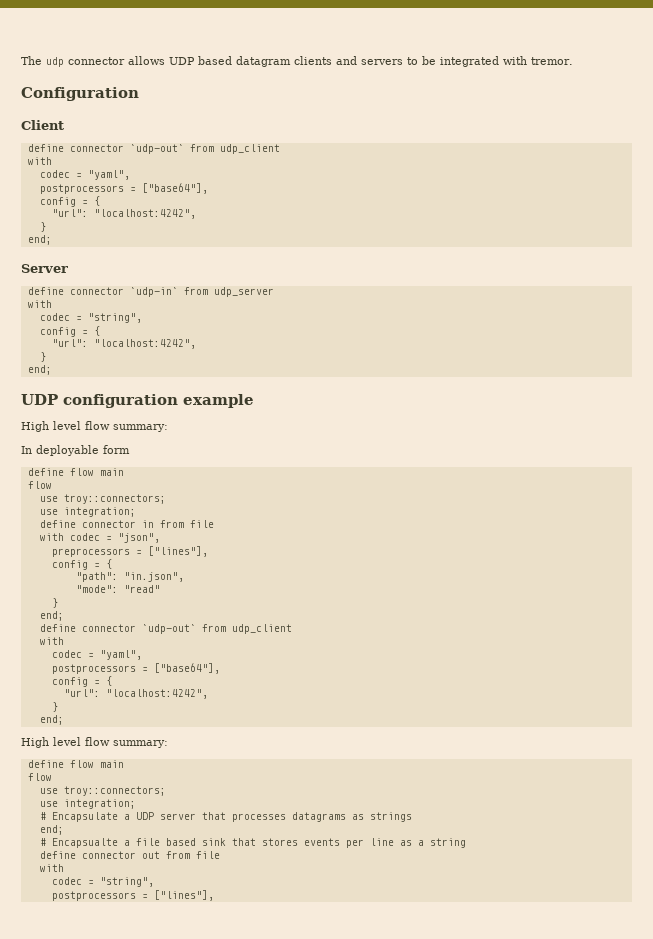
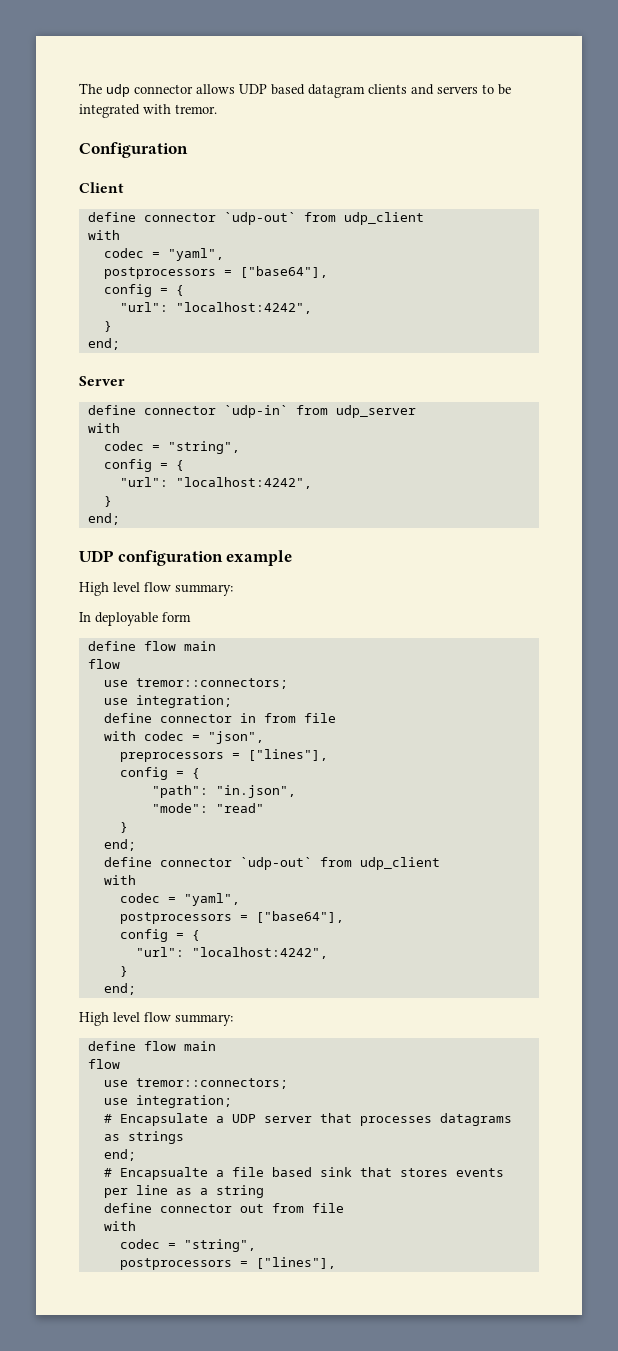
[63,494,166,504] troy::connectors; -> [135,678,288,689] tremor::connectors;
[63,786,166,796] troy::connectors; -> [135,1078,288,1089] tremor::connectors;

